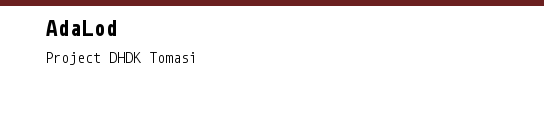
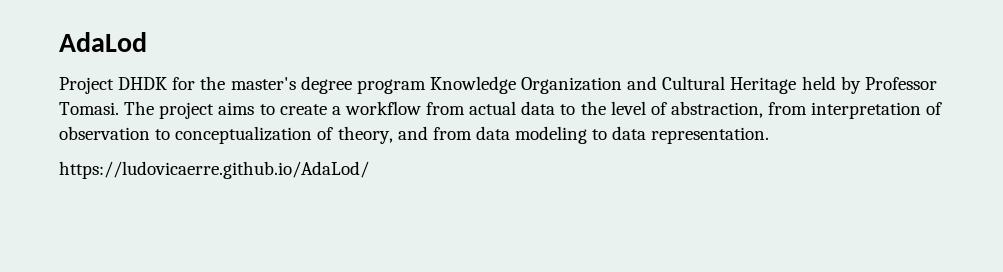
[149,52,197,63] Tomasi -> [172,76,937,94] [59,101,943,119] [59,126,770,144] [59,161,369,179] for the master's degree program Knowledge Organization and Cultural Heritage held by Professor Tomasi. The project aims to create a workflow from actual data to the level of abstraction, from interpretation of observation to conceptualization of theory, and from data modeling to data representation. // https://ludovicaerre.github.io/AdaLod/

